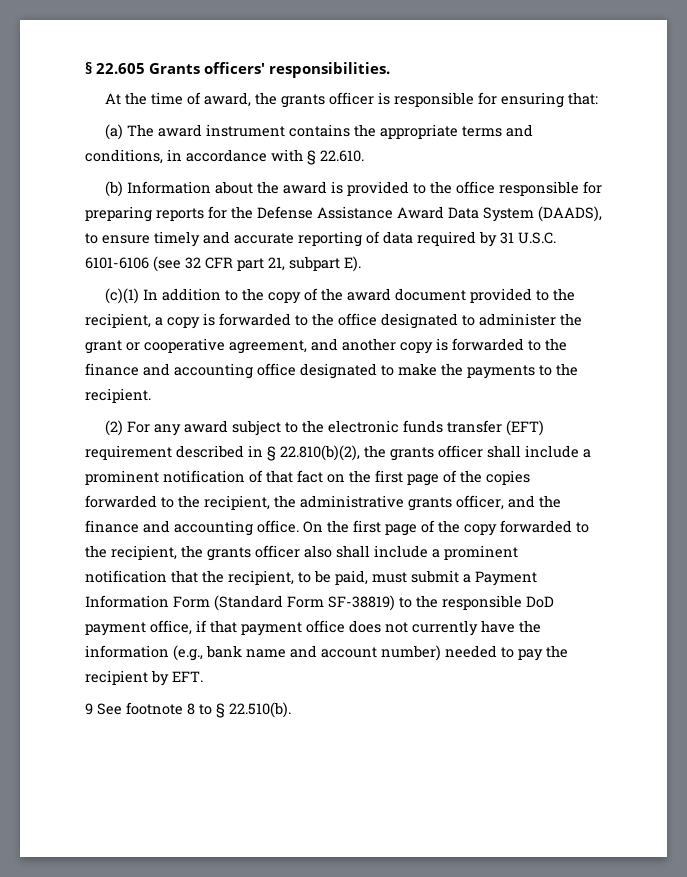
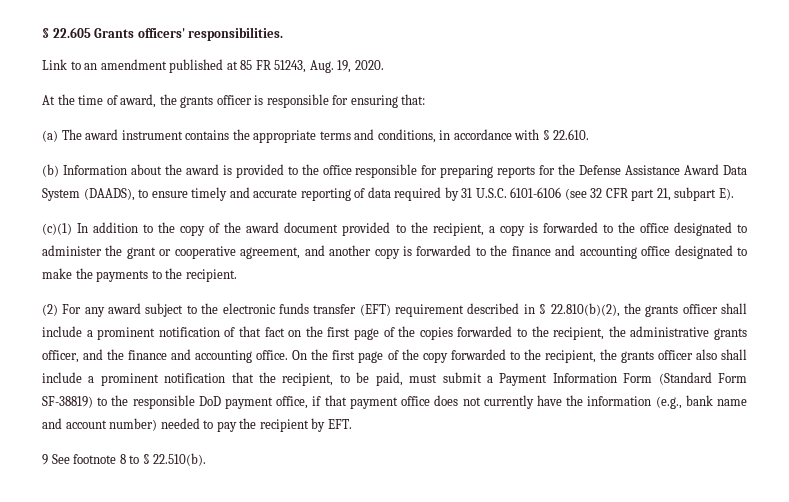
(390, 70) none -> [42,59,384,73] // Link to an amendment published at 85 FR 51243, Aug. 19, 2020.

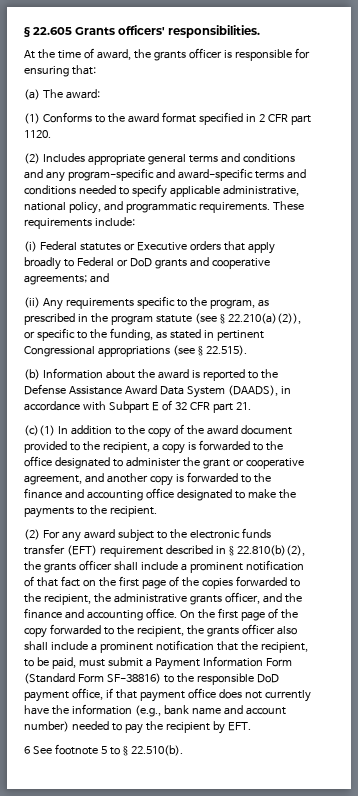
[42,59,384,73] // Link to an amendment published at 85 FR 51243, Aug. 19, 2020. -> (261, 31) none
[85,129,590,143] award instrument contains the appropriate terms and conditions, in accordance with § 22.610. -> [65,89,100,99] [24,112,311,125] [24,130,51,138] [24,153,295,165] [24,168,306,182] [24,184,299,198] [24,201,304,214] [24,217,135,229] [24,241,275,254] [24,257,270,270] [24,273,109,285] [24,296,269,310] [24,313,301,325] [24,328,264,341] [24,345,247,357] award: // (1) Conforms to the award format specified in 2 CFR part 1120. // (2) Includes appropriate general terms and conditions and any program-specific and award-specific terms and conditions needed to specify applicable administrative, national policy, and programmatic requirements. These requirements include: // (i) Federal statutes or Executive orders that apply broadly to Federal or DoD grants and cooperative agreements; and // (ii) Any requirements specific to the program, as prescribed in the program statute (see § 22.210(a)(2)), or specific to the funding, as stated in pertinent Congressional appropriations (see § 22.515).
[235,164,576,178] provided to the office responsible for preparing reports for the -> [202,369,278,381] reported to the
[138,187,734,201] to ensure timely and accurate reporting of data required by 31 U.S.C. 6101-6106 (see 32 CFR part 21, subpart E). -> [280,386,291,394] [24,400,251,413] in accordance with Subpart E of 32 CFR part 21.
[42,396,93,408] SF-38819) -> [106,673,161,684] SF-38816)
[42,454,48,465] 9 -> [24,746,30,754] 6
[119,454,126,464] 8 -> [100,746,107,754] 5

